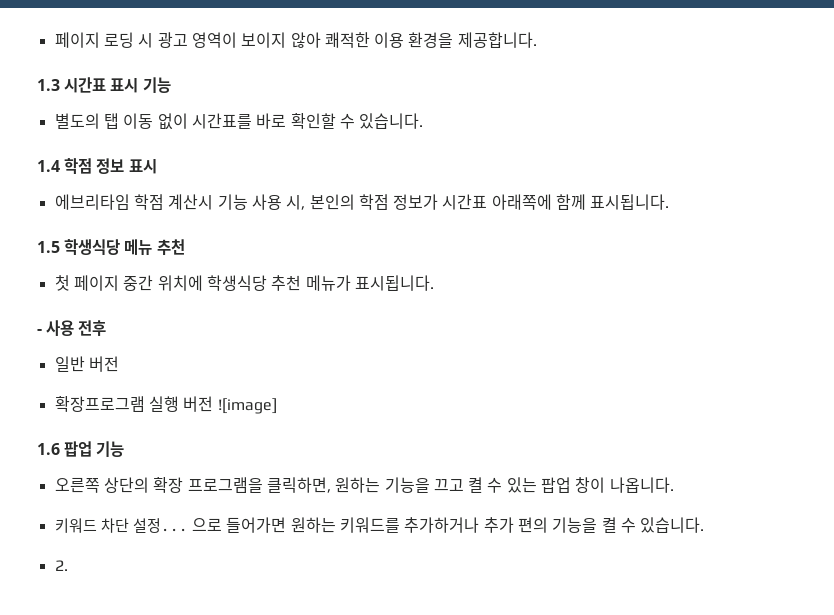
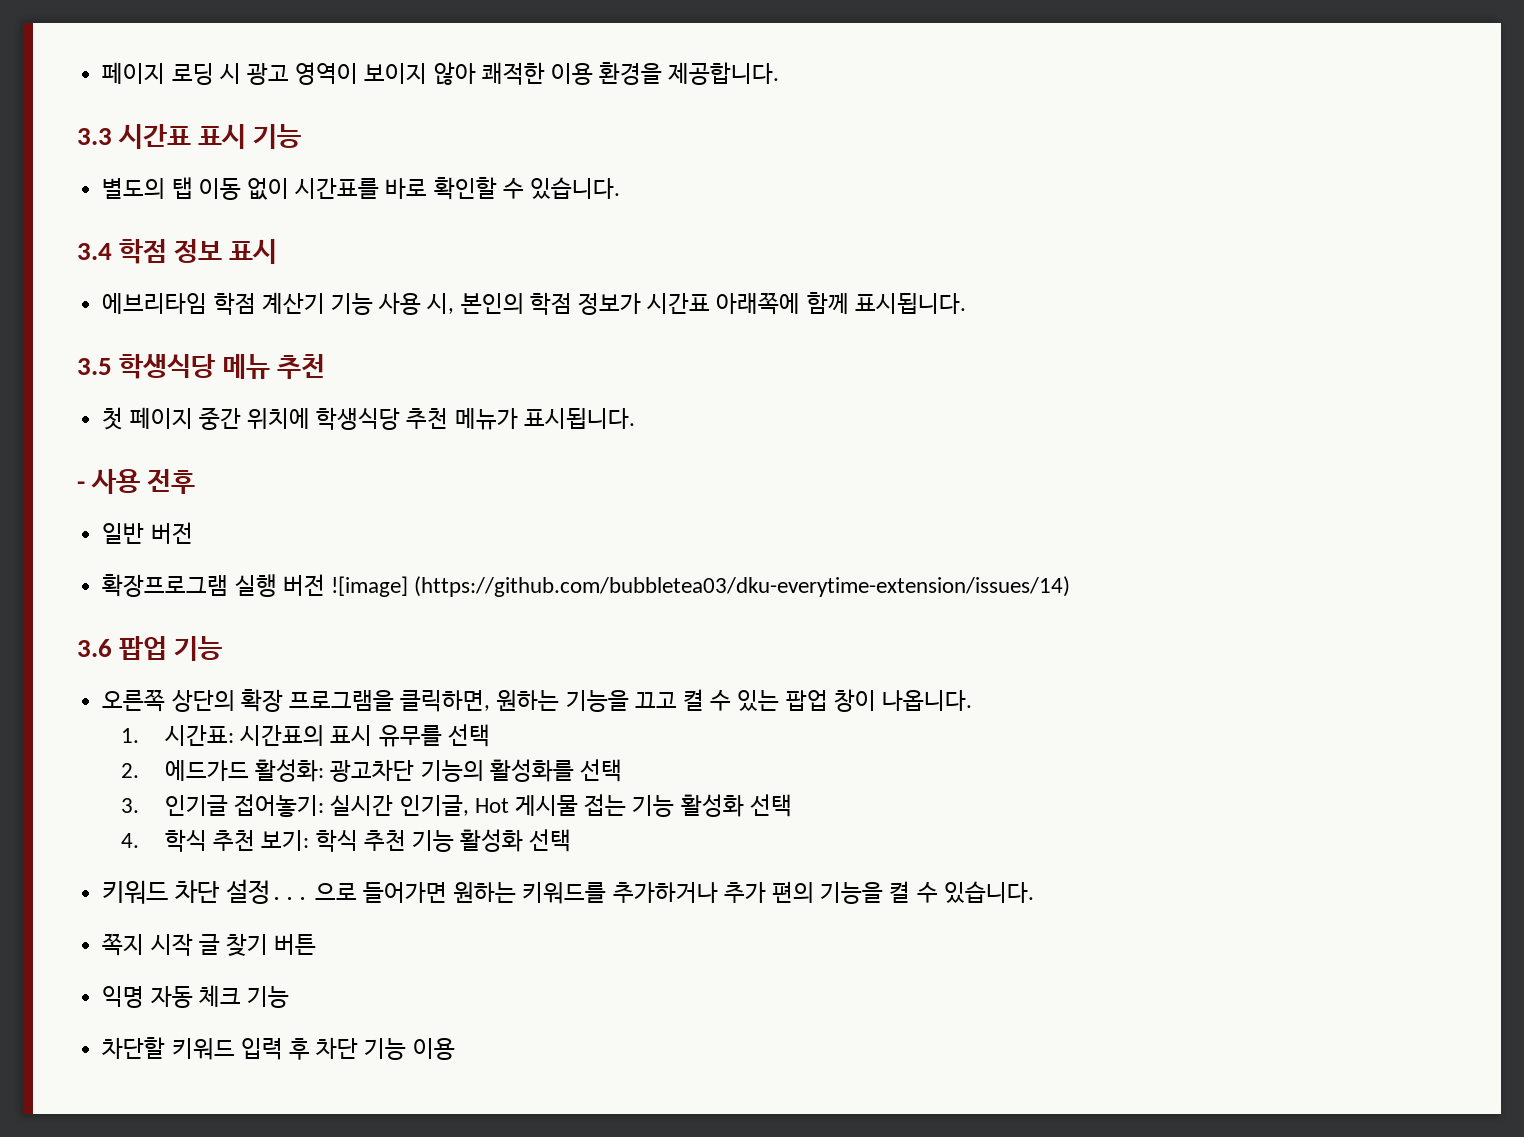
[37,79,60,91] 1.3 -> [77,128,112,145] 3.3
[37,160,60,172] 1.4 -> [77,243,112,260] 3.4
[168,194,214,210] 계산시 -> [261,292,325,314] 계산기
[37,241,60,253] 1.5 -> [77,358,112,375] 3.5
[37,443,60,455] // 1.6 -> [414,576,1071,597] [77,639,112,657] (https://github.com/bubbletea03/dku-everytime-extension/issues/14) // 3.6
(674, 485) none -> [121,724,490,747] [121,759,623,782] [121,794,792,817] [121,829,572,852] // 1. 시간표: 시간표의 표시 유무를 선택 // 2. 에드가드 활성화: 광고차단 기능의 활성화를 선택 // 3. 인기글 접어놓기: 실시간 인기글, Hot 게시물 접는 기능 활성화 선택 // 4. 학식 추천 보기: 학식 추천 기능 활성화 선택
[54,560,68,571] 2. -> [102,933,317,956] [102,985,289,1008] [102,1037,455,1060] 쪽지 시작 글 찾기 버튼 // 익명 자동 체크 기능 // 차단할 키워드 입력 후 차단 기능 이용

